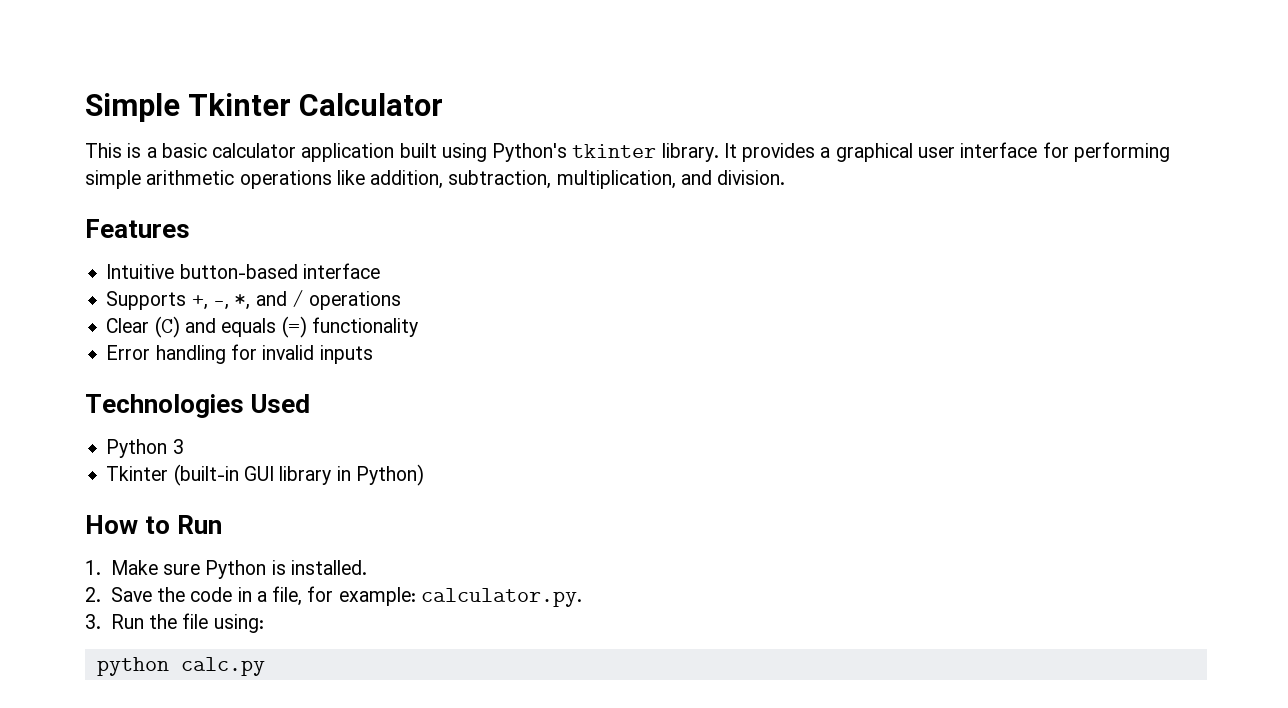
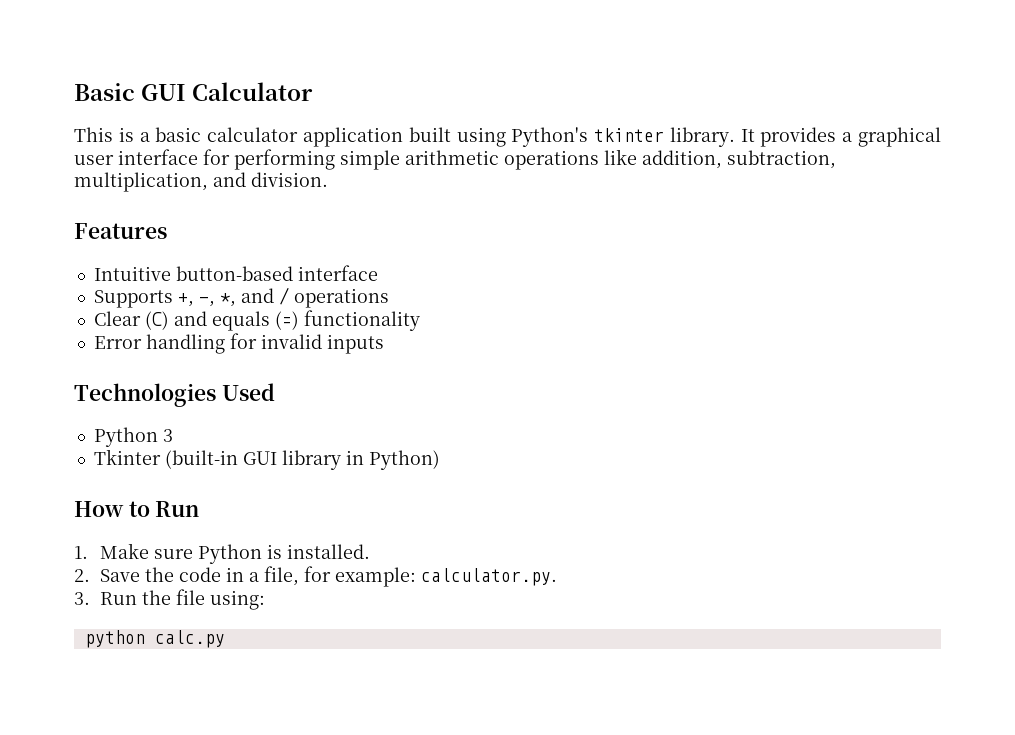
[85,93,292,122] Simple Tkinter -> [74,83,187,101] Basic GUI

